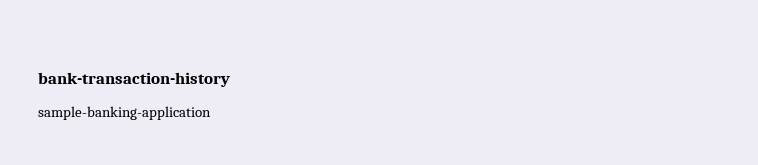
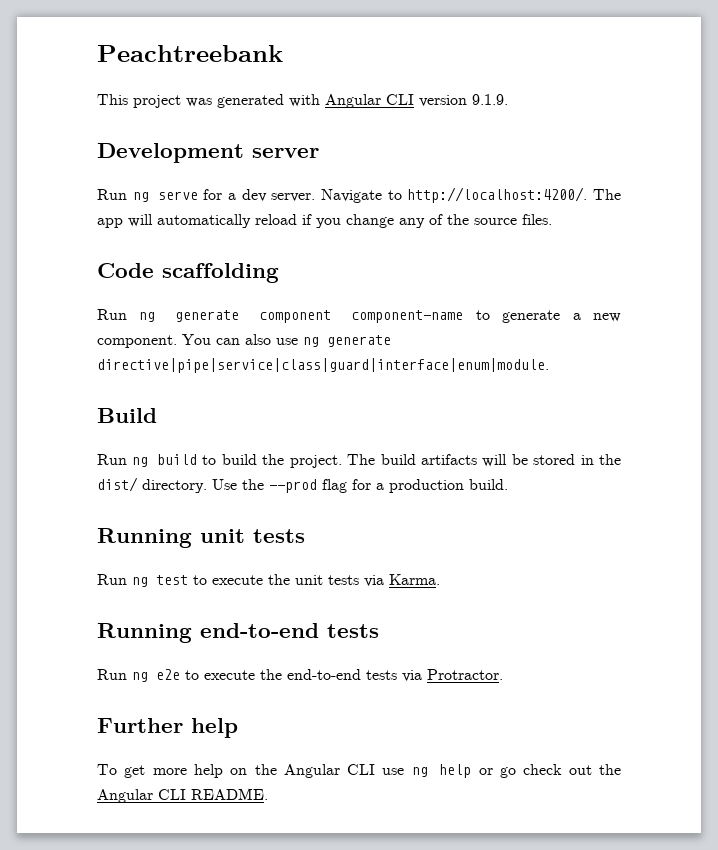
[38,72,230,87] [38,106,211,120] bank-transaction-history // sample-banking-application -> [97,45,283,62] [97,94,508,108] [97,143,319,163] [97,187,621,203] [97,214,552,228] [97,263,279,283] [97,309,621,323] [97,334,391,348] [97,358,549,373] [97,408,157,423] [97,454,621,468] [97,477,508,493] [97,528,305,548] [97,574,440,587] [97,623,379,643] [97,669,503,682] [97,718,238,738] [97,764,622,778] [97,788,268,803] Peachtreebank // This project was generated with Angular CLI version 9.1.9. // Development server // Run ng serve for a dev server. Navigate to http://localhost:4200/. The app will automatically reload if you change any of the source files. // Code scaffolding // Run ng generate component component-name to generate a new component. You can also use ng generate directive|pipe|service|class|guard|interface|enum|module. // Build // Run ng build to build the project. The build artifacts will be stored in the dist/ directory. Use the --prod flag for a production build. // Running unit tests // Run ng test to execute the unit tests via Karma. // Running end-to-end tests // Run ng e2e to execute the end-to-end tests via Protractor. // Further help // To get more help on the Angular CLI use ng help or go check out the Angular CLI README.

